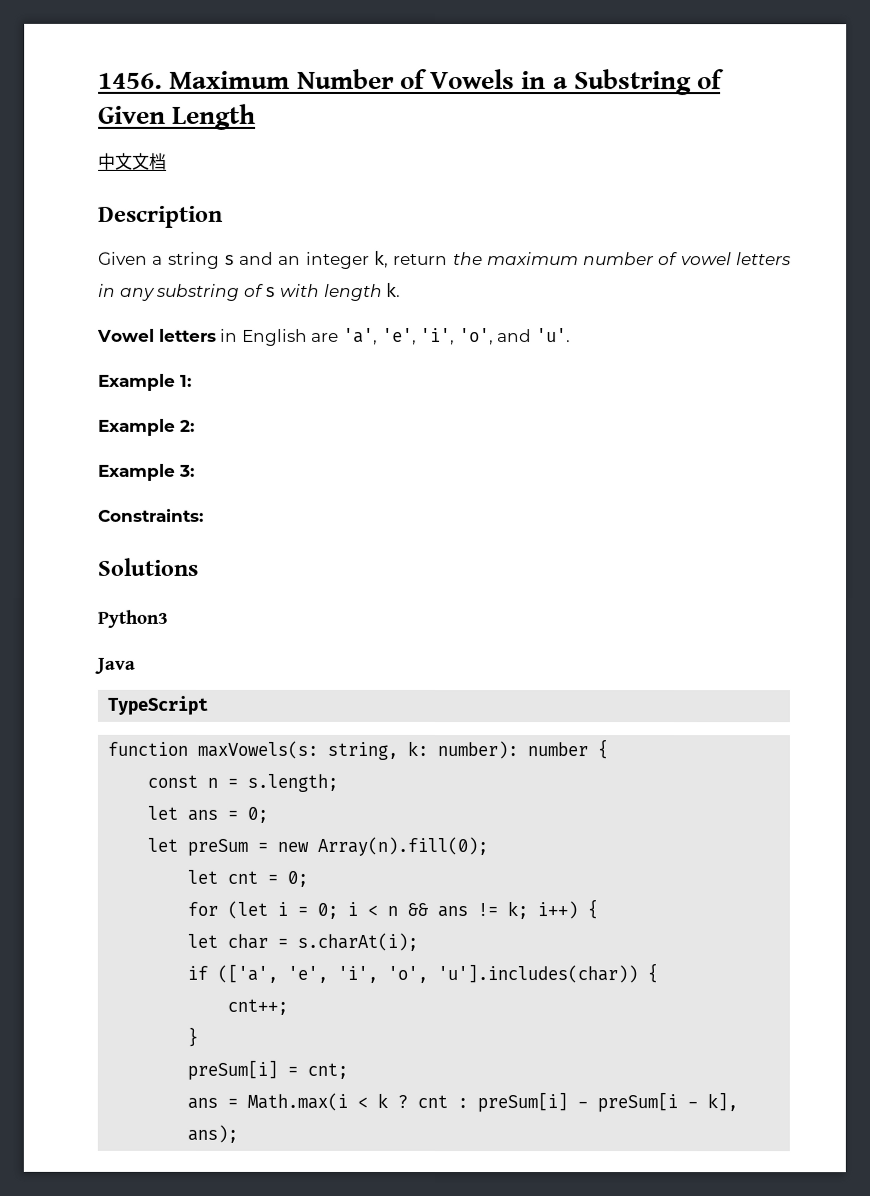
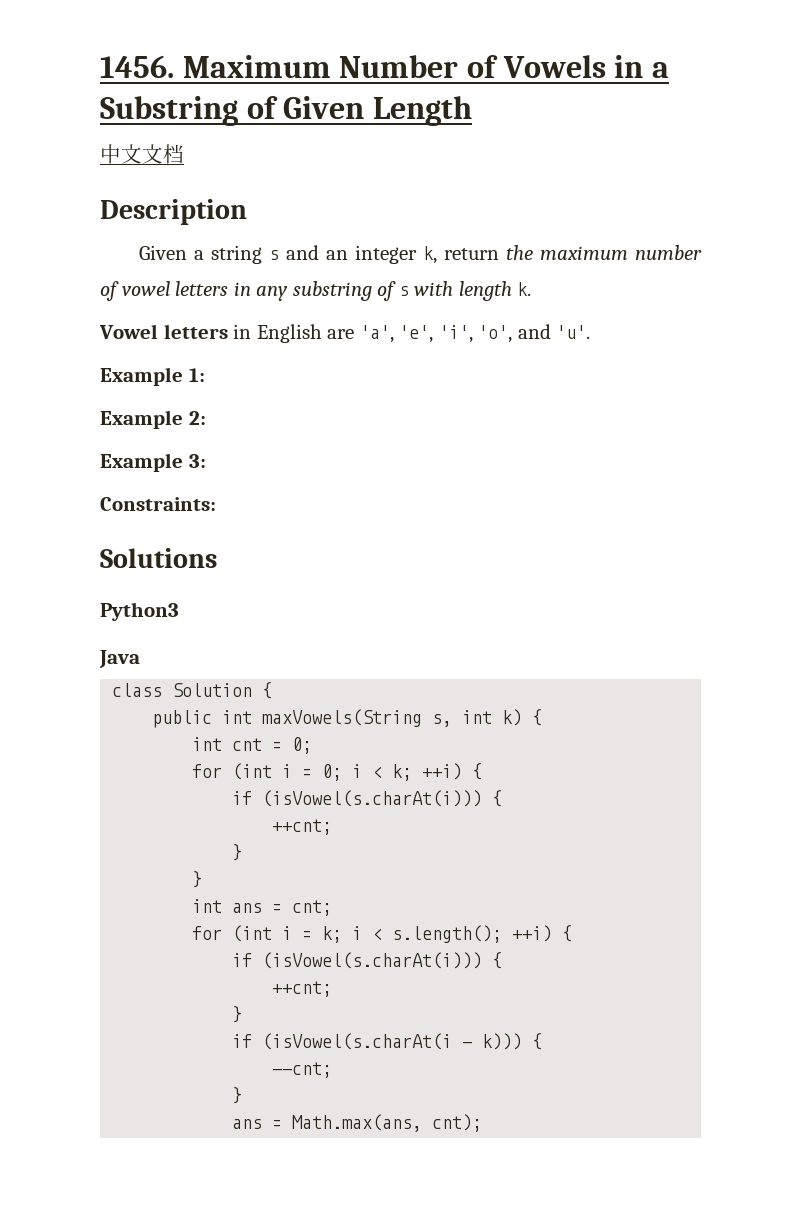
[107,695,209,715] [107,739,609,760] [147,773,339,792] [147,805,269,823] [147,836,489,857] [187,869,219,884] TypeScript // function maxVowels(s: string, k: number): number { // const n = s.length; // let ans = 0; // let preSum = new Array(n).fill(0); // let -> [112,682,273,699] [152,709,543,728] [192,737,223,751] class Solution { // public int maxVowels(String s, int k) { // int
[227,900,269,919] (let -> [232,763,273,780] (int
[387,899,599,920] [187,932,419,951] [187,963,659,984] [227,998,289,1015] [187,1026,199,1047] [187,1059,279,1080] n && ans != k; i++) { // let char = s.charAt(i); // if (['a', 'e', 'i', 'o', 'u'].includes(char)) { // cnt++; // } // preSum[i] -> [392,763,483,781] [232,790,503,807] [272,819,333,835] [232,844,243,861] [192,871,203,888] [192,899,263,913] k; ++i) { // if (isVowel(s.charAt(i))) { // ++cnt; // } // } // int ans
[187,1092,739,1113] [187,1124,239,1143] ans = Math.max(i < k ? cnt : preSum[i] - preSum[i - k], ans); -> [192,925,573,943] [232,952,503,969] [272,981,333,997] [232,1006,243,1023] [232,1033,543,1050] [272,1062,333,1078] [232,1087,243,1104] [232,1114,483,1132] for (int i = k; i < s.length(); ++i) { // if (isVowel(s.charAt(i))) { // ++cnt; // } // if (isVowel(s.charAt(i - k))) { // --cnt; // } // ans = Math.max(ans, cnt);

